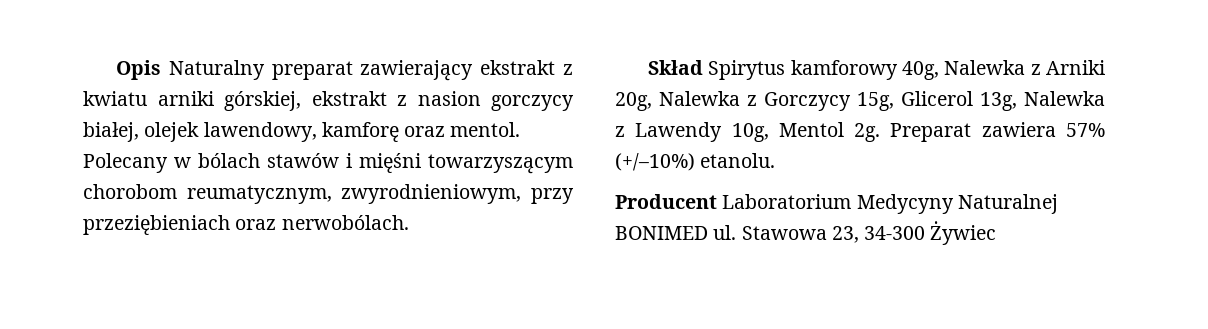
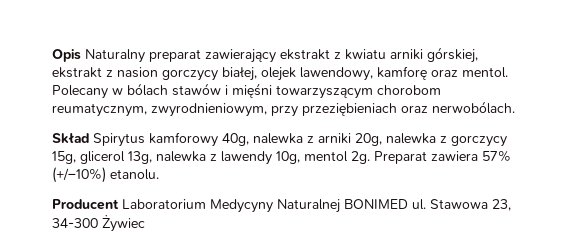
[944,60,1105,75] [615,91,1105,111] [615,122,844,142] Nalewka z Arniki 20g, Nalewka z Gorczycy 15g, Glicerol 13g, Nalewka z Lawendy 10g, Mentol -> [253,133,507,147] [52,151,348,165] nalewka z arniki 20g, nalewka z gorczycy 15g, glicerol 13g, nalewka z lawendy 10g, mentol

